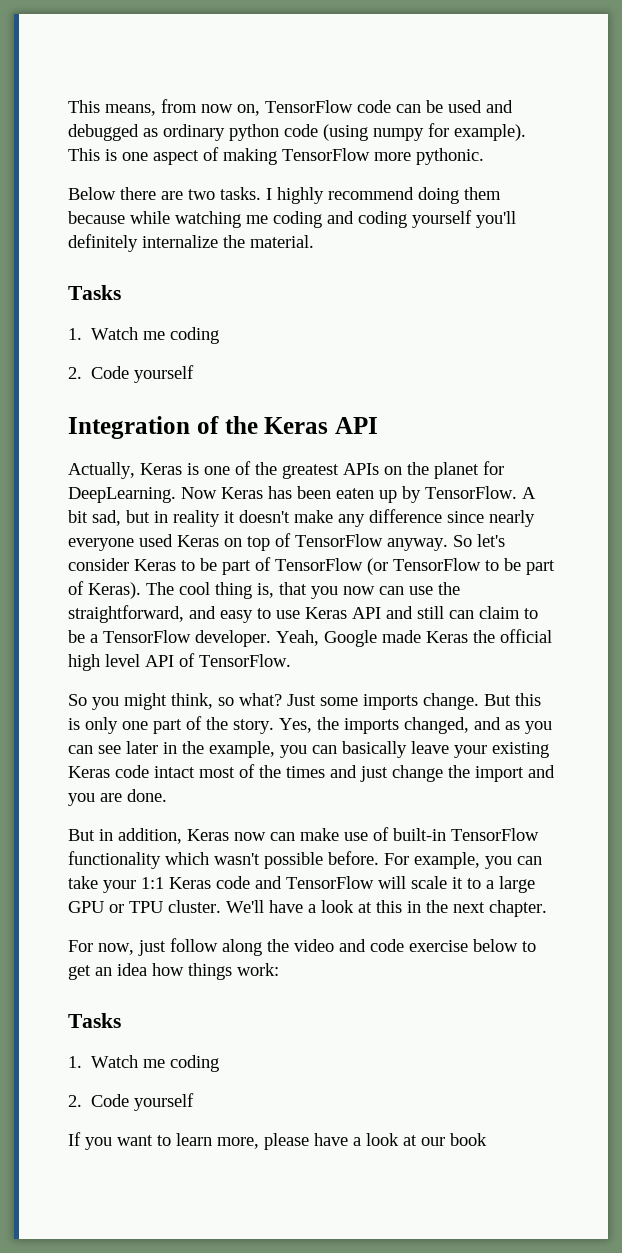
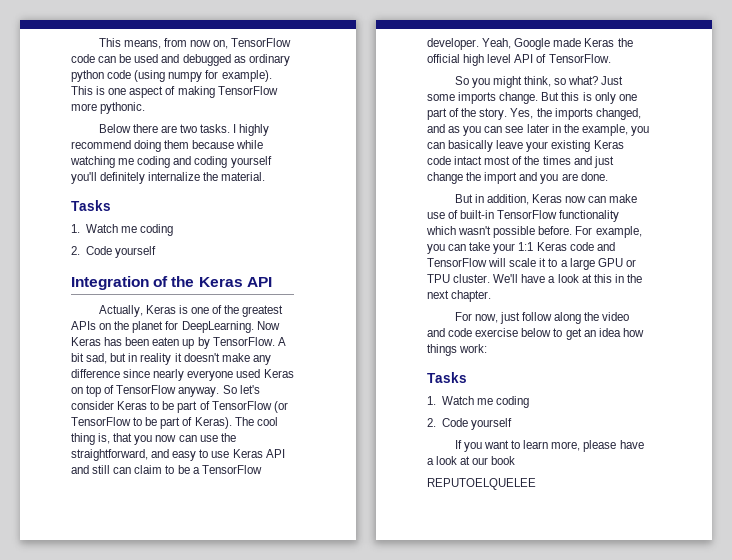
(487, 1139) none -> [427,478,536,490] // REPUTOELQUELEE

